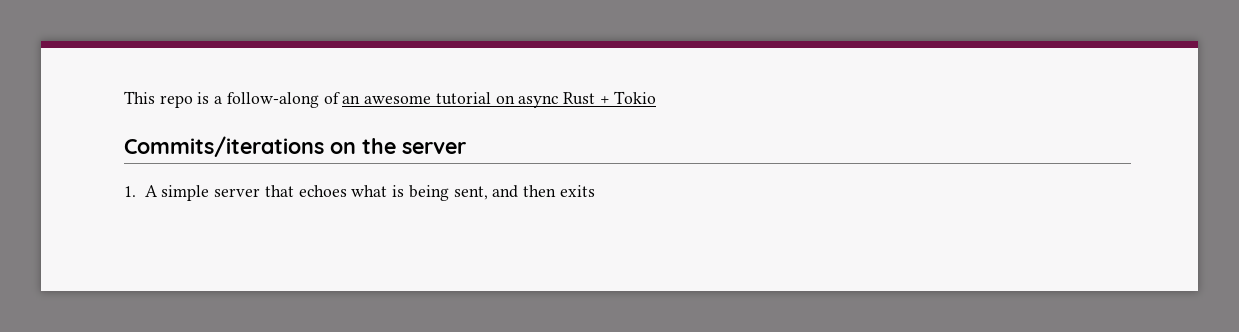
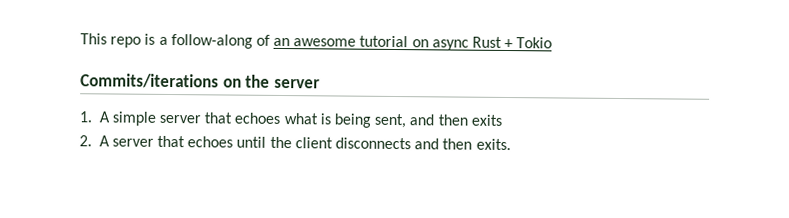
(595, 191) none -> [79,135,511,151] // 2. A server that echoes until the client disconnects and then exits.

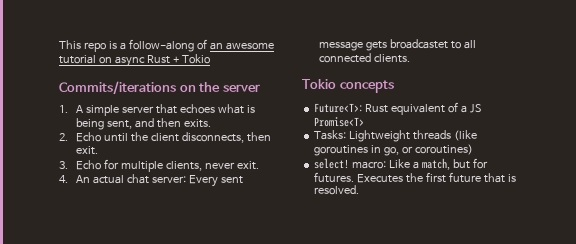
[470,114,502,126] exits -> [184,119,212,128] exits.
[98,135,511,151] A server that echoes until the client disconnects and then exits. -> [76,132,272,143] [76,146,99,155] [59,159,260,172] [59,174,244,187] [319,39,477,51] [319,53,411,63] [302,79,394,93] [314,102,482,115] [314,117,365,127] [314,130,478,142] [314,144,473,156] [314,158,488,170] [314,172,516,183] [314,185,360,195] Echo until the client disconnects, then exit. // 3. Echo for multiple clients, never exit. // 4. An actual chat server: Every sent message gets broadcastet to all connected clients. // Tokio concepts // Future<T>: Rust equivalent of a JS Promise<T> // Tasks: Lightweight threads (like goroutines in go, or coroutines) // select! macro: Like a match, but for futures. Executes the first future that is resolved.

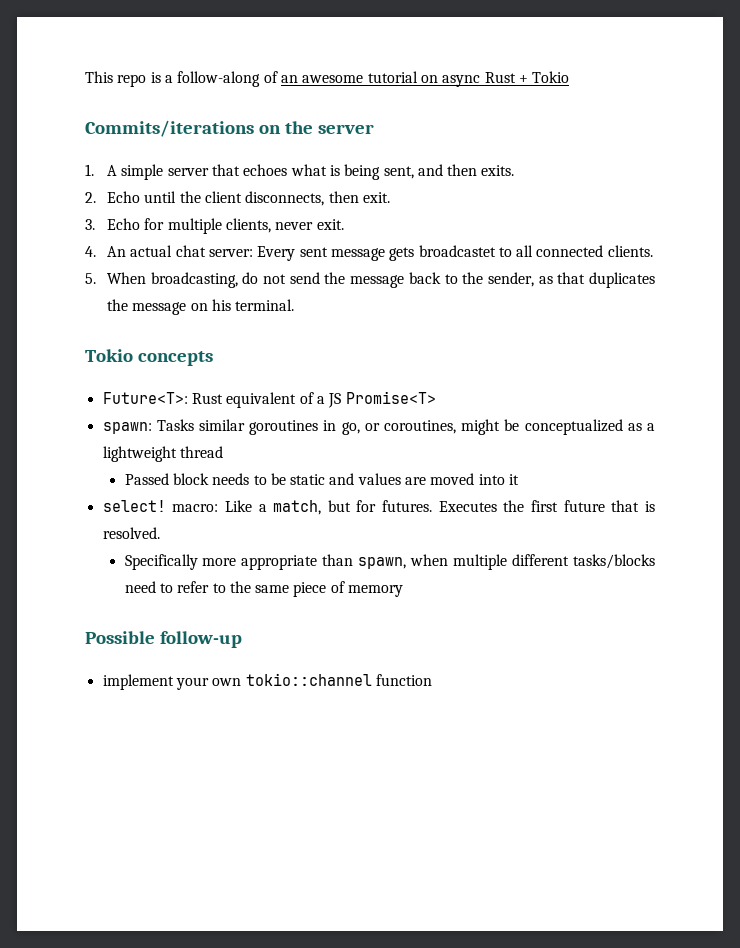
(411, 58) none -> [85,272,656,288] [106,299,295,315] // 5. When broadcasting, do not send the message back to the sender, as that duplicates the message on his terminal.
[314,130,478,142] [314,144,473,156] Tasks: Lightweight threads (like goroutines in go, or coroutines) -> [102,419,655,435] [102,446,223,462] [124,473,520,485] spawn: Tasks similar goroutines in go, or coroutines, might be conceptualized as a lightweight thread // Passed block needs to be static and values are moved into it
(360, 190) none -> [124,554,656,570] [124,581,404,597] [85,631,242,648] [102,673,432,690] // Specifically more appropriate than spawn, when multiple different tasks/blocks need to refer to the same piece of memory // Possible follow-up // implement your own tokio::channel function

